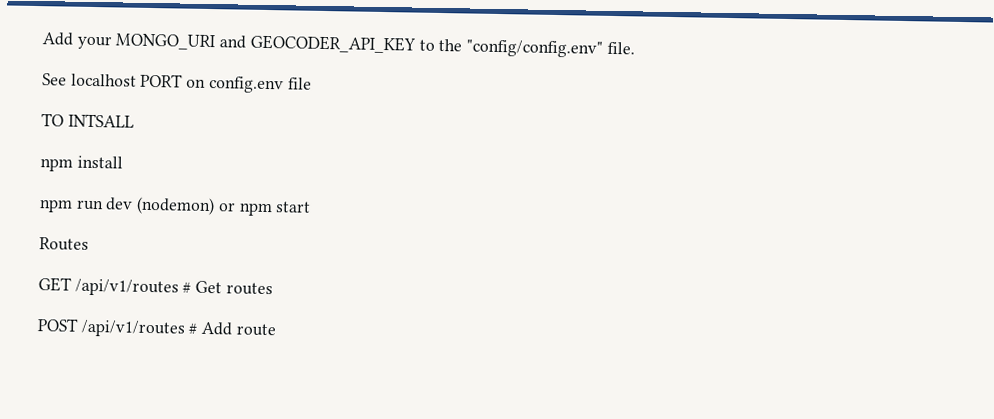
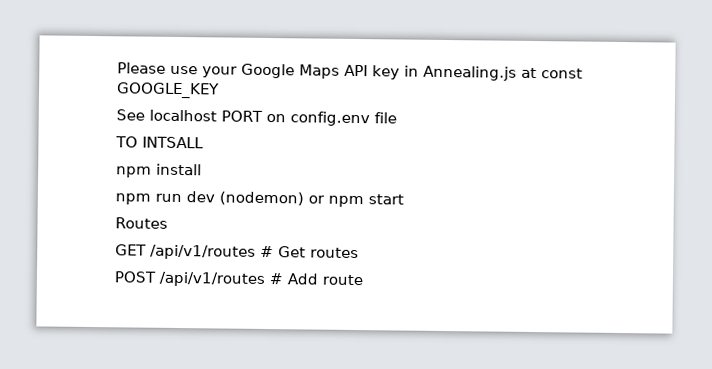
[42,32,635,58] Add your MONGO_URI and GEOCODER_API_KEY to the "config/config.env" file. -> [117,62,583,81] [116,82,220,99] Please use your Google Maps API key in Annealing.js at const GOOGLE_KEY

